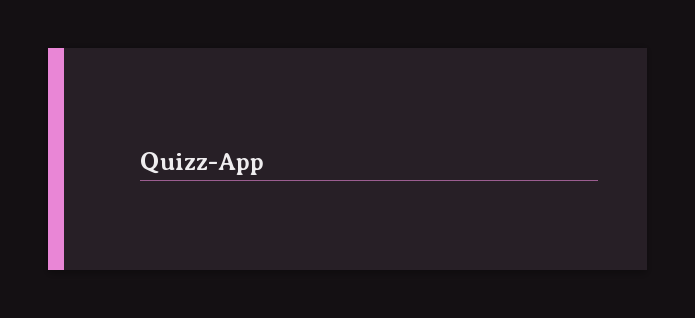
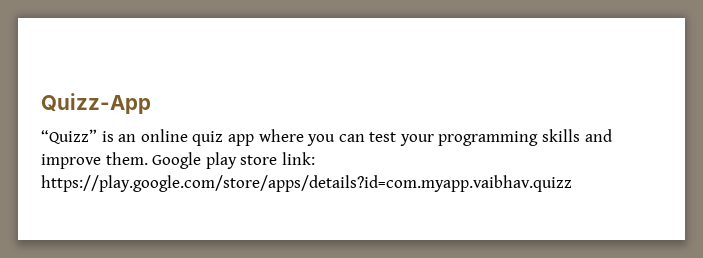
(264, 163) none -> [41,129,612,146] [41,152,315,169] [41,175,572,192] // “Quizz” is an online quiz app where you can test your programming skills and improve them. Google play store link: https://play.google.com/store/apps/details?id=com.myapp.vaibhav.quizz

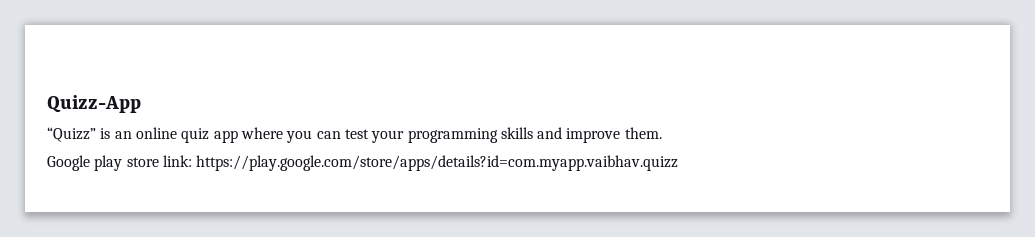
(148, 158) none -> (662, 133) //

